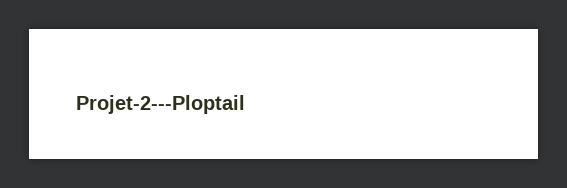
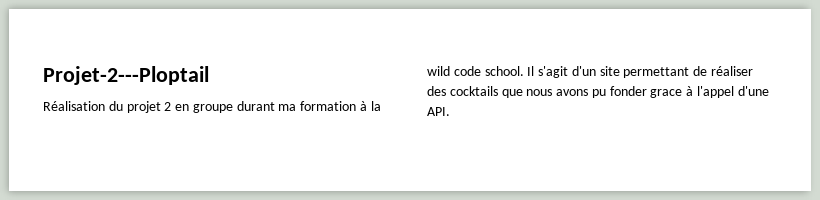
(245, 104) none -> [43,101,381,113] [427,66,754,78] [427,86,769,98] [427,107,450,116] // Réalisation du projet 2 en groupe durant ma formation à la wild code school. Il s'agit d'un site permettant de réaliser des cocktails que nous avons pu fonder grace à l'appel d'une API.

